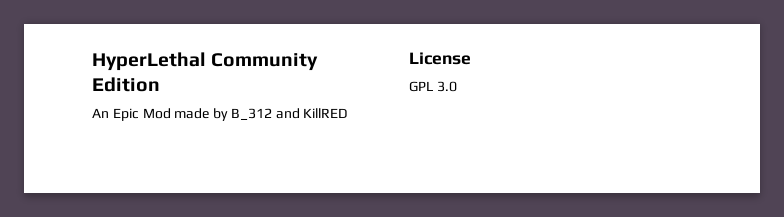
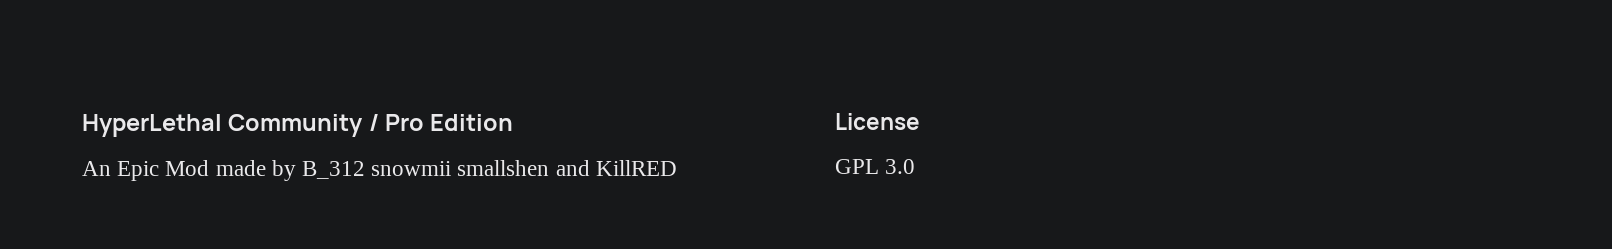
(319, 62) none -> [368,114,425,131] / Pro
(272, 114) none -> [371,160,550,176] snowmii smallshen

